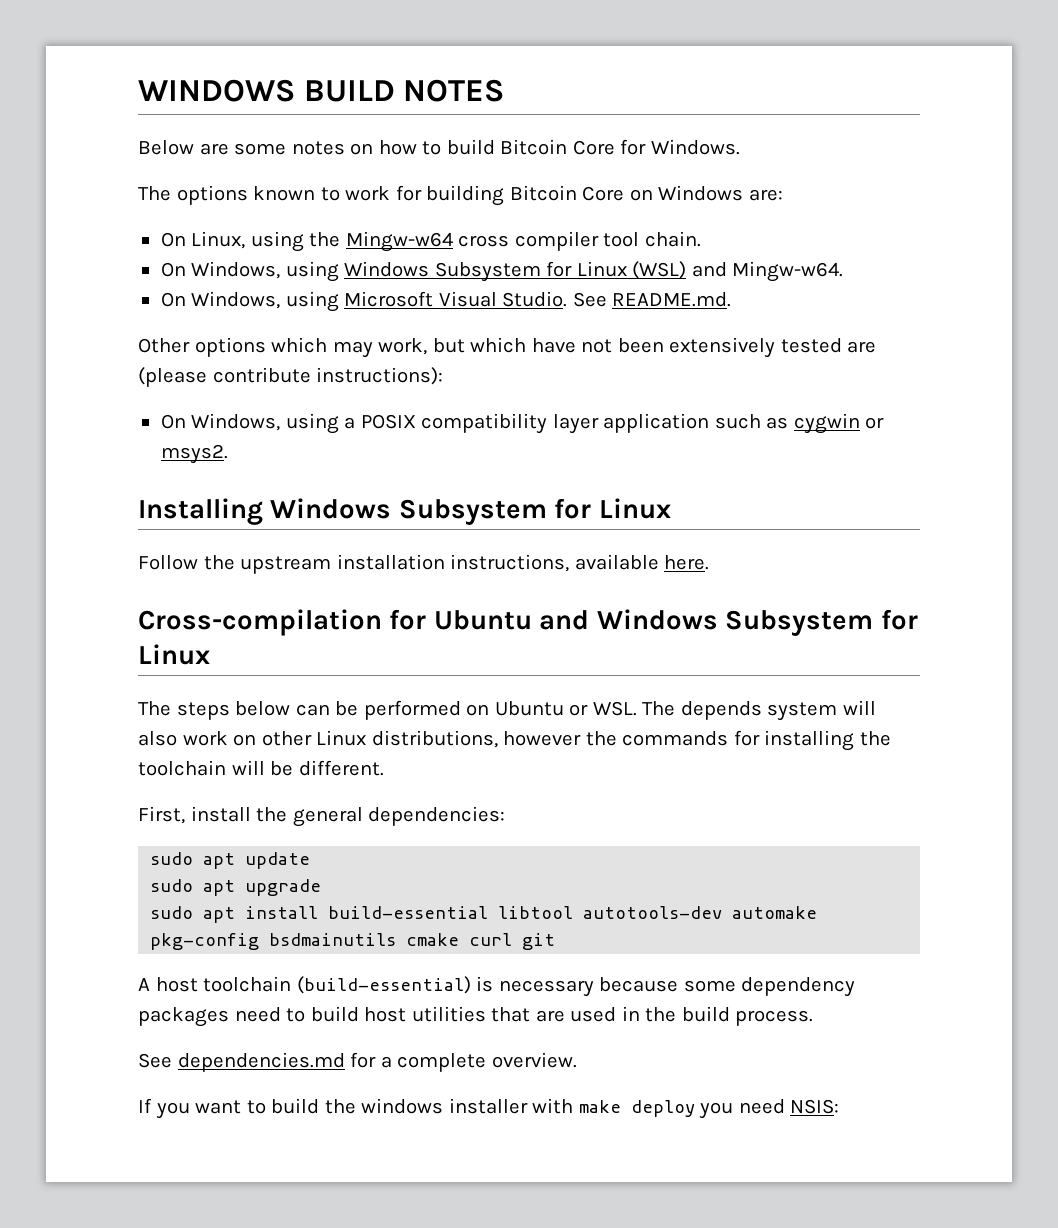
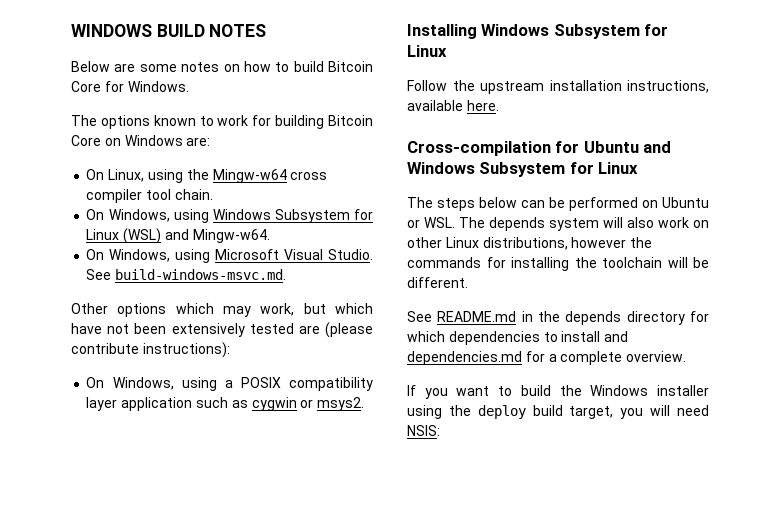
[612,292,732,307] README.md. -> [115,269,287,280] build-windows-msvc.md.
[138,806,506,827] [150,852,311,869] [150,879,322,896] [150,906,818,923] [150,933,556,950] [138,976,856,997] [138,1006,814,1027] [138,1053,172,1068] First, install the general dependencies: // sudo apt update // sudo apt upgrade // sudo apt install build-essential libtool autotools-dev automake pkg-config bsdmainutils cmake curl git // A host toolchain (build-essential) is necessary because some dependency packages need to build host utilities that are used in the build process. // See -> [407,311,709,325] [407,331,629,345] See README.md in the depends directory for which dependencies to install and
[361,1098,734,1119] windows installer with make deploy you -> [590,385,709,396] [407,405,671,419] Windows installer using the deploy build target, you will

